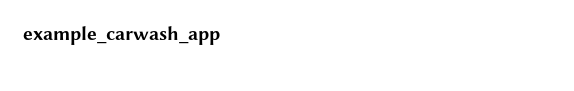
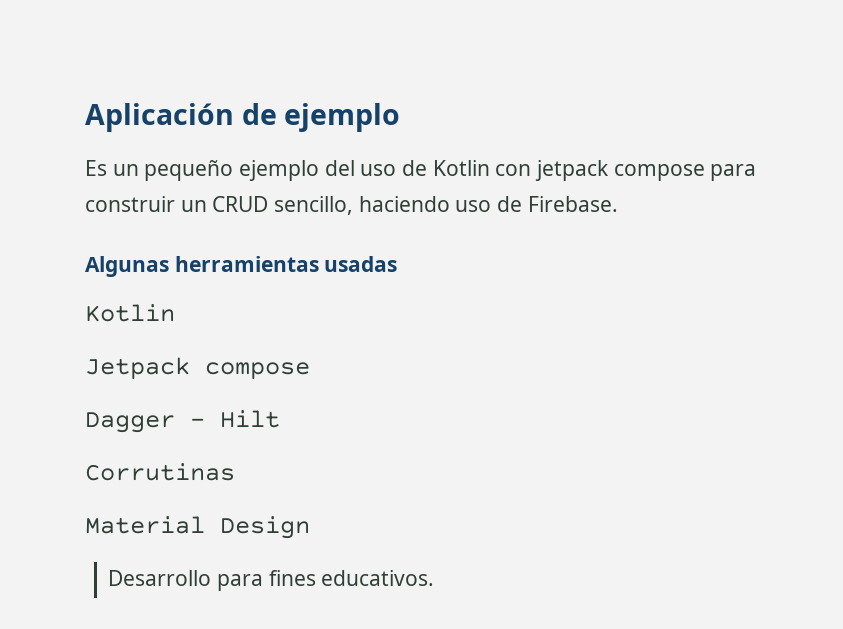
[23,26,220,45] example_carwash_app -> [85,103,401,132] [85,160,757,181] [85,196,618,215] [85,256,398,277] [85,304,175,322] [85,357,310,379] [85,410,280,433] [85,463,235,481] [85,516,310,539] [108,570,435,591] Aplicación de ejemplo // Es un pequeño ejemplo del uso de Kotlin con jetpack compose para construir un CRUD sencillo, haciendo uso de Firebase. // Algunas herramientas usadas // Kotlin // Jetpack compose // Dagger - Hilt // Corrutinas // Material Design // Desarrollo para fines educativos.

